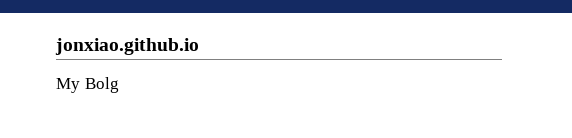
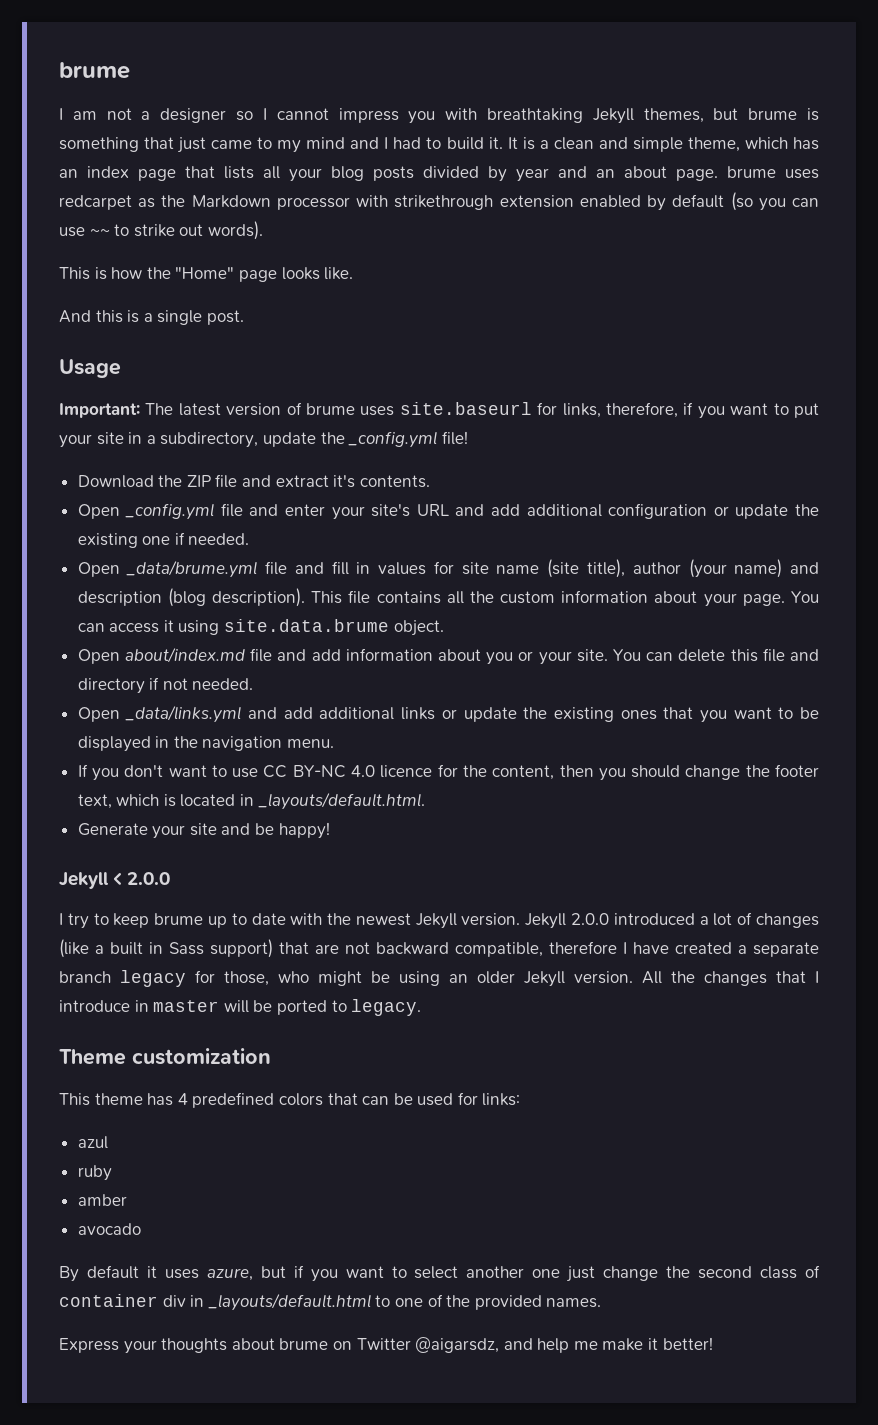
[55,38,199,55] [56,77,119,93] jonxiao.github.io // My Bolg -> [59,62,130,79] [59,108,819,124] [59,137,819,153] [59,166,819,182] [59,192,819,211] [59,221,263,240] [59,267,354,282] [59,310,244,325] [59,359,121,378] [59,402,819,419] [59,431,468,448] [77,474,430,488] [77,503,820,520] [77,532,250,548] [77,559,819,578] [77,588,819,607] [77,619,444,636] [77,647,819,665] [77,677,254,694] [77,705,819,723] [77,736,335,752] [77,764,819,781] [77,792,425,810] [77,822,330,839] [59,872,171,889] [59,912,819,929] [59,939,819,958] [59,970,819,987] [59,999,422,1016] [59,1048,271,1065] [59,1092,521,1108] [77,1136,108,1149] [77,1165,112,1181] [77,1194,127,1206] [77,1223,141,1235] [59,1265,821,1282] [59,1293,602,1311] [59,1337,713,1354] brume // I am not a designer so I cannot impress you with breathtaking Jekyll themes, but brume is something that just came to my mind and I had to build it. It is a clean and simple theme, which has an index page that lists all your blog posts divided by year and an about page. brume uses redcarpet as the Markdown processor with strikethrough extension enabled by default (so you can use ~~ to strike out words). // This is how the "Home" page looks like. // And this is a single post. // Usage // Important: The latest version of brume uses site.baseurl for links, therefore, if you want to put your site in a subdirectory, update the _config.yml file! // Download the ZIP file and extract it's contents. // Open _config.yml file and enter your site's URL and add additional configuration or update the existing one if needed. // Open _data/brume.yml file and fill in values for site name (site title), author (your name) and description (blog description). This file contains all the custom information about your page. You can access it using site.data.brume object. // Open about/index.md file and add information about you or your site. You can delete this file and directory if not needed. // Open _data/links.yml and add additional links or update the existing ones that you want to be displayed in the navigation menu. // If you don't want to use CC BY-NC 4.0 licence for the content, then you should change the footer text, which is located in _layouts/default.html. // Generate your site and be happy! // Jekyll < 2.0.0 // I try to keep brume up to date with the newest Jekyll version. Jekyll 2.0.0 introduced a lot of changes (like a built in Sass support) that are not backward compatible, therefore I have created a separate branch legacy for those, who might be using an older Jekyll version. All the changes that I introduce in master will be ported to legacy. // Theme customization // This theme has 4 predefined colors that can be used for links: // azul // ruby // amber // avocado // By default it uses azure, but if you want to select another one just change the second class of container div in _layouts/default.html to one of the provided names. // Express your thoughts about brume on Twitter @aigarsdz, and help me make it better!

